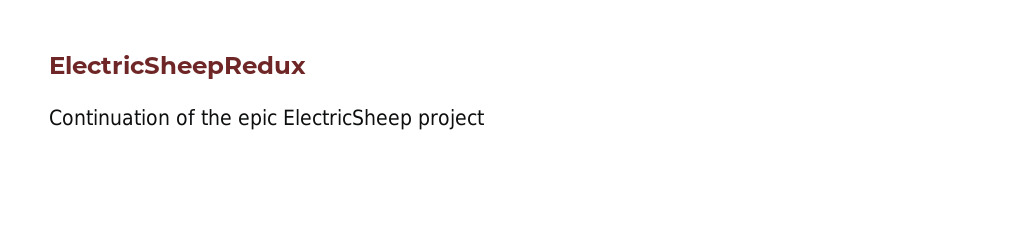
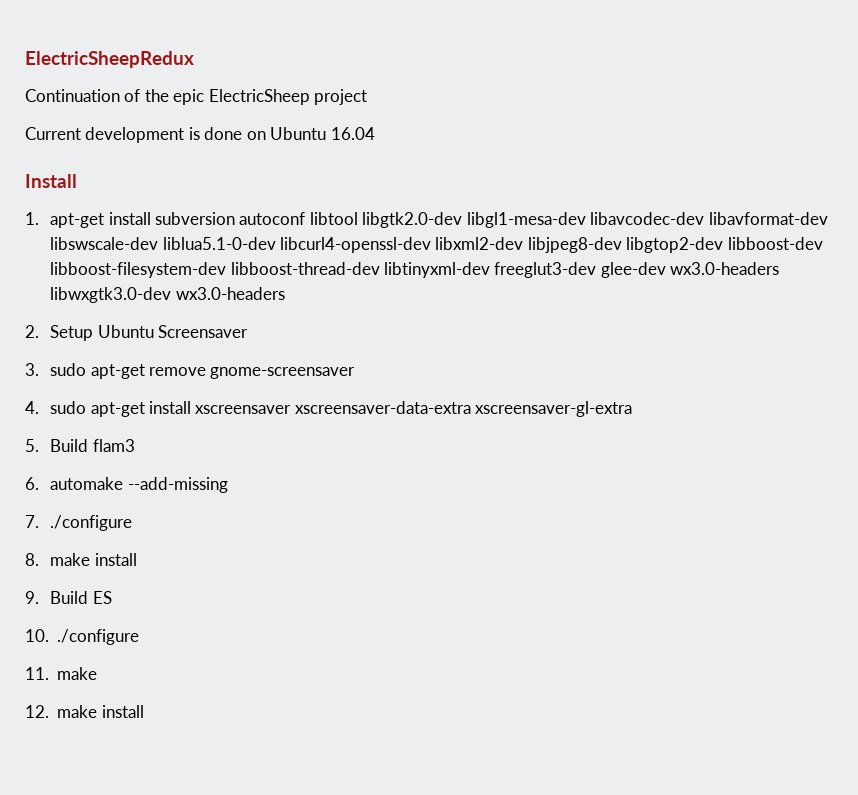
(484, 119) none -> [25,127,375,143] [25,174,77,188] [25,212,828,228] [50,237,823,253] [50,262,780,278] [50,287,285,303] [25,325,249,341] [25,363,356,379] [25,401,633,417] [25,439,135,452] [25,477,228,493] [25,515,133,531] [25,553,137,566] [25,591,112,604] [25,629,140,645] [25,667,98,680] [25,705,144,718] // Current development is done on Ubuntu 16.04 // Install // 1. apt-get install subversion autoconf libtool libgtk2.0-dev libgl1-mesa-dev libavcodec-dev libavformat-dev libswscale-dev liblua5.1-0-dev libcurl4-openssl-dev libxml2-dev libjpeg8-dev libgtop2-dev libboost-dev libboost-filesystem-dev libboost-thread-dev libtinyxml-dev freeglut3-dev glee-dev wx3.0-headers libwxgtk3.0-dev wx3.0-headers // 2. Setup Ubuntu Screensaver // 3. sudo apt-get remove gnome-screensaver // 4. sudo apt-get install xscreensaver xscreensaver-data-extra xscreensaver-gl-extra // 5. Build flam3 // 6. automake --add-missing // 7. ./configure // 8. make install // 9. Build ES // 10. ./configure // 11. make // 12. make install

